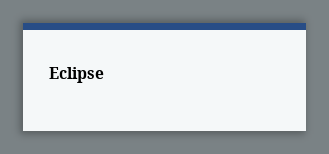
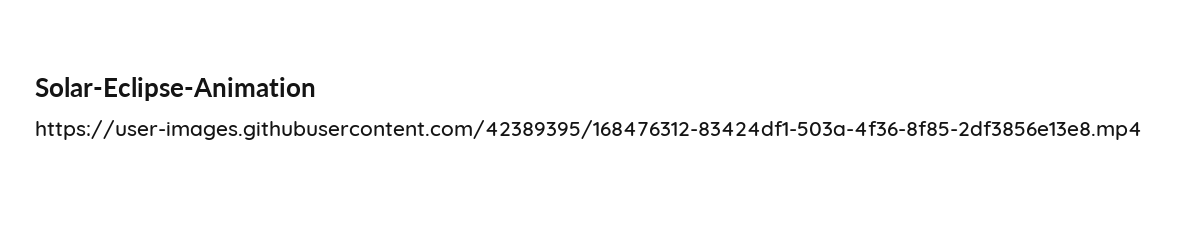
[49,67,104,83] Eclipse -> [35,77,316,101] [35,120,1142,140] Solar-Eclipse-Animation // https://user-images.githubusercontent.com/42389395/168476312-83424df1-503a-4f36-8f85-2df3856e13e8.mp4

